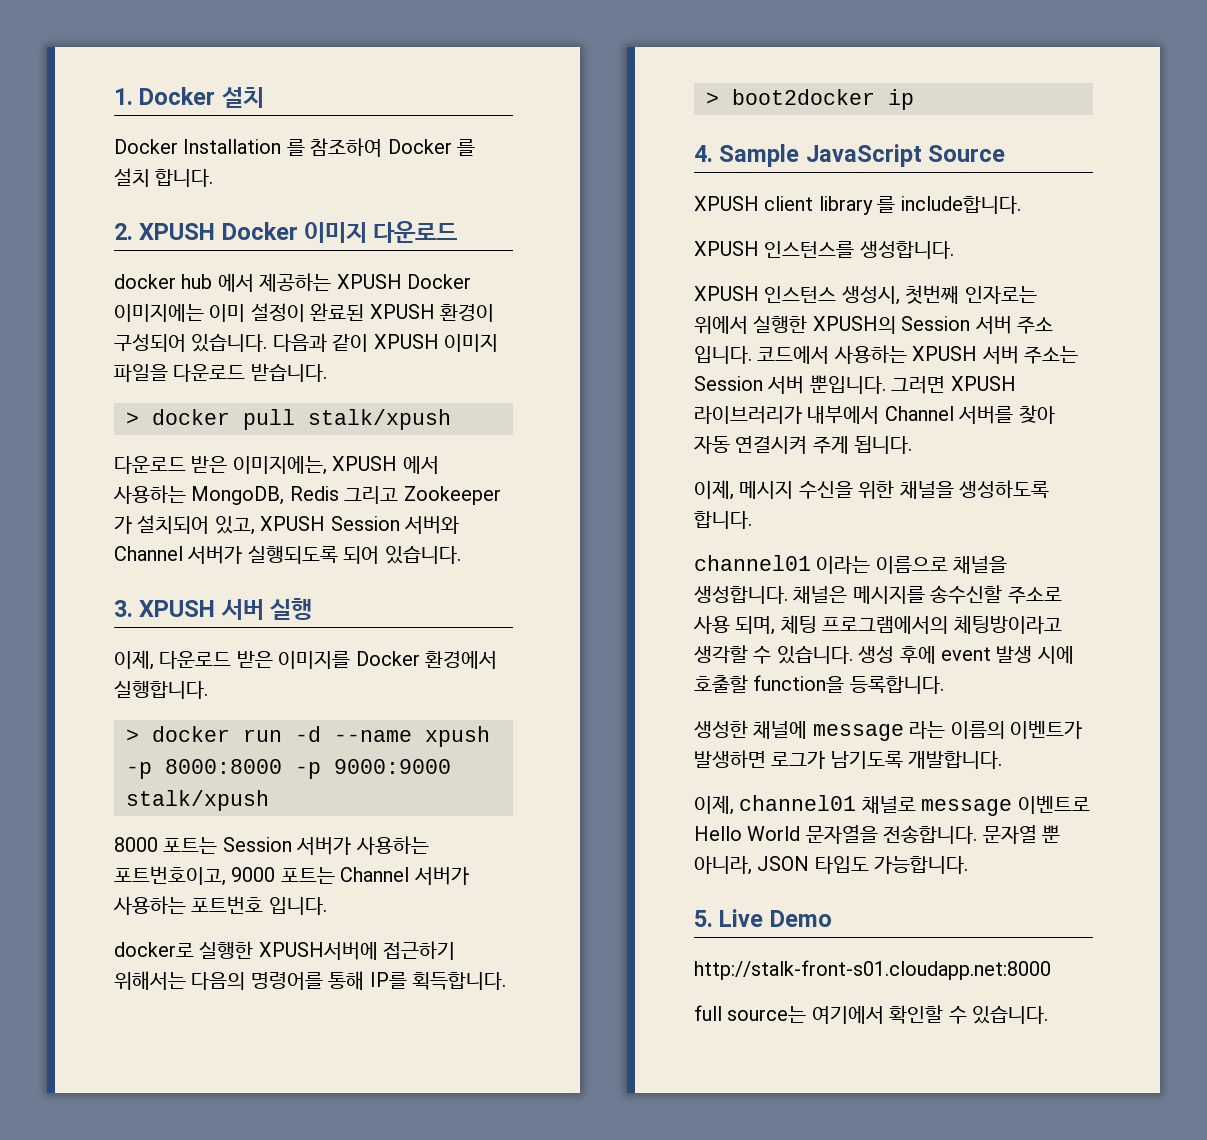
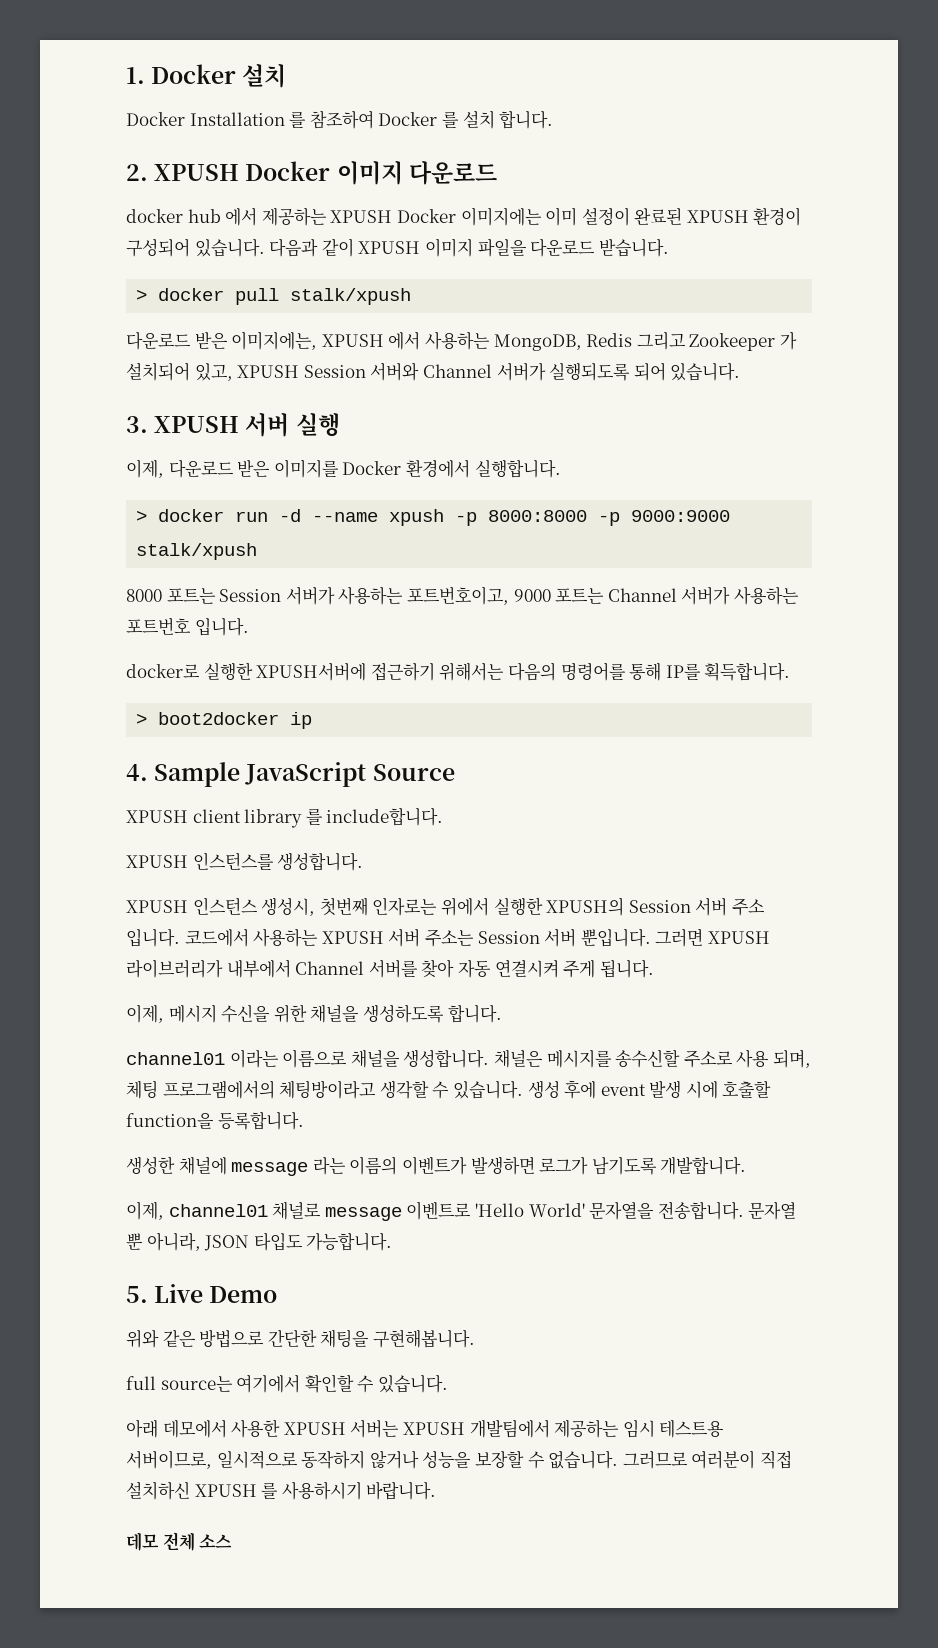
[694,826,801,841] Hello World -> [474,1203,585,1217] 'Hello World'
[694,960,1051,980] http://stalk-front-s01.cloudapp.net:8000 -> [126,1329,475,1348] 위와 같은 방법으로 간단한 채팅을 구현해봅니다.
(1048, 1015) none -> [126,1419,725,1438] [126,1450,792,1469] [126,1481,437,1500] [126,1532,233,1551] // 아래 데모에서 사용한 XPUSH 서버는 XPUSH 개발팀에서 제공하는 임시 테스트용 서버이므로, 일시적으로 동작하지 않거나 성능을 보장할 수 없습니다. 그러므로 여러분이 직접 설치하신 XPUSH 를 사용하시기 바랍니다. // 데모 전체 소스

